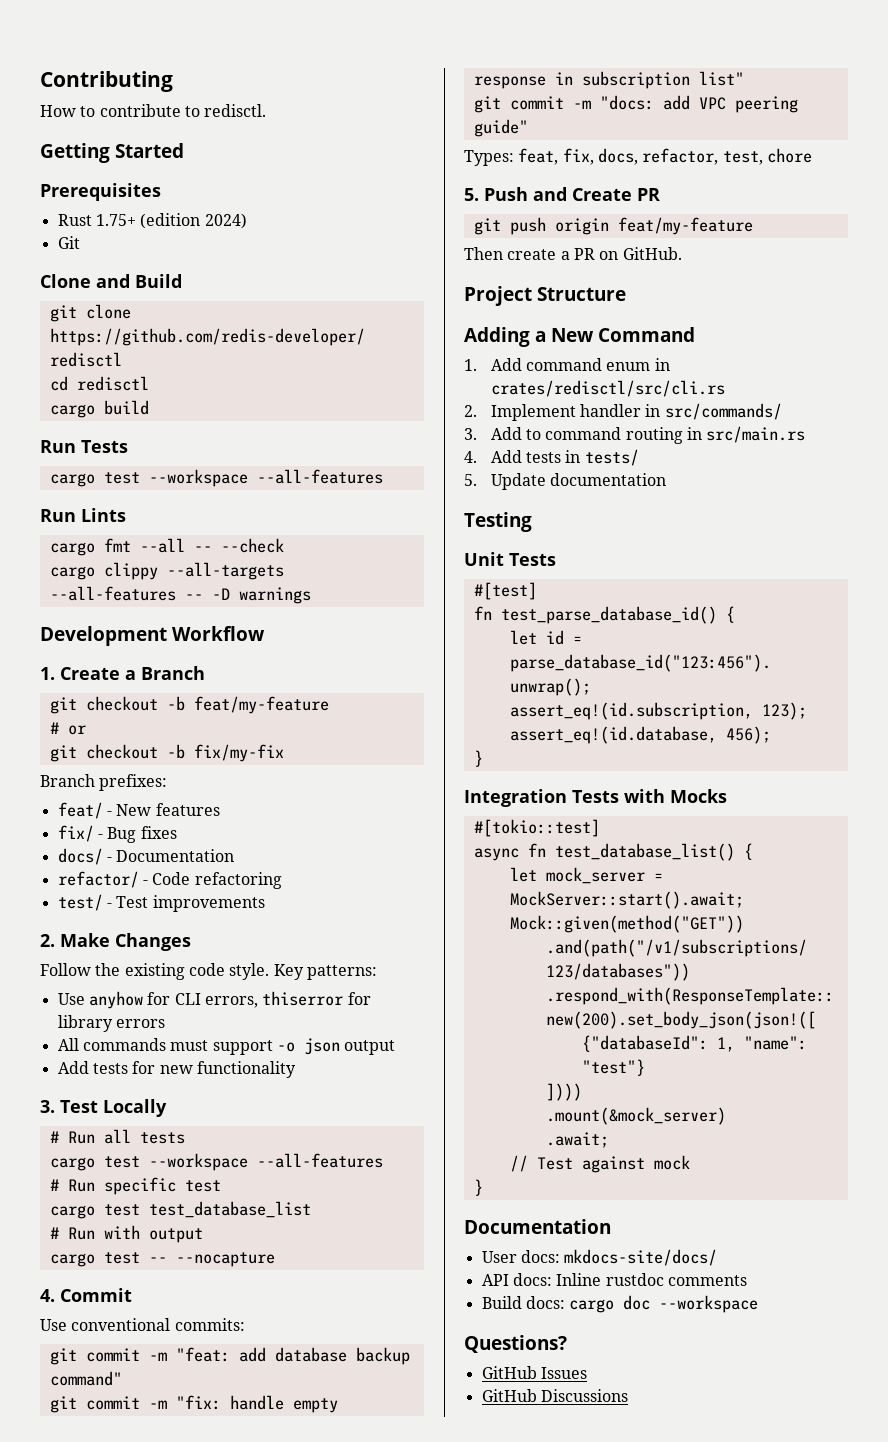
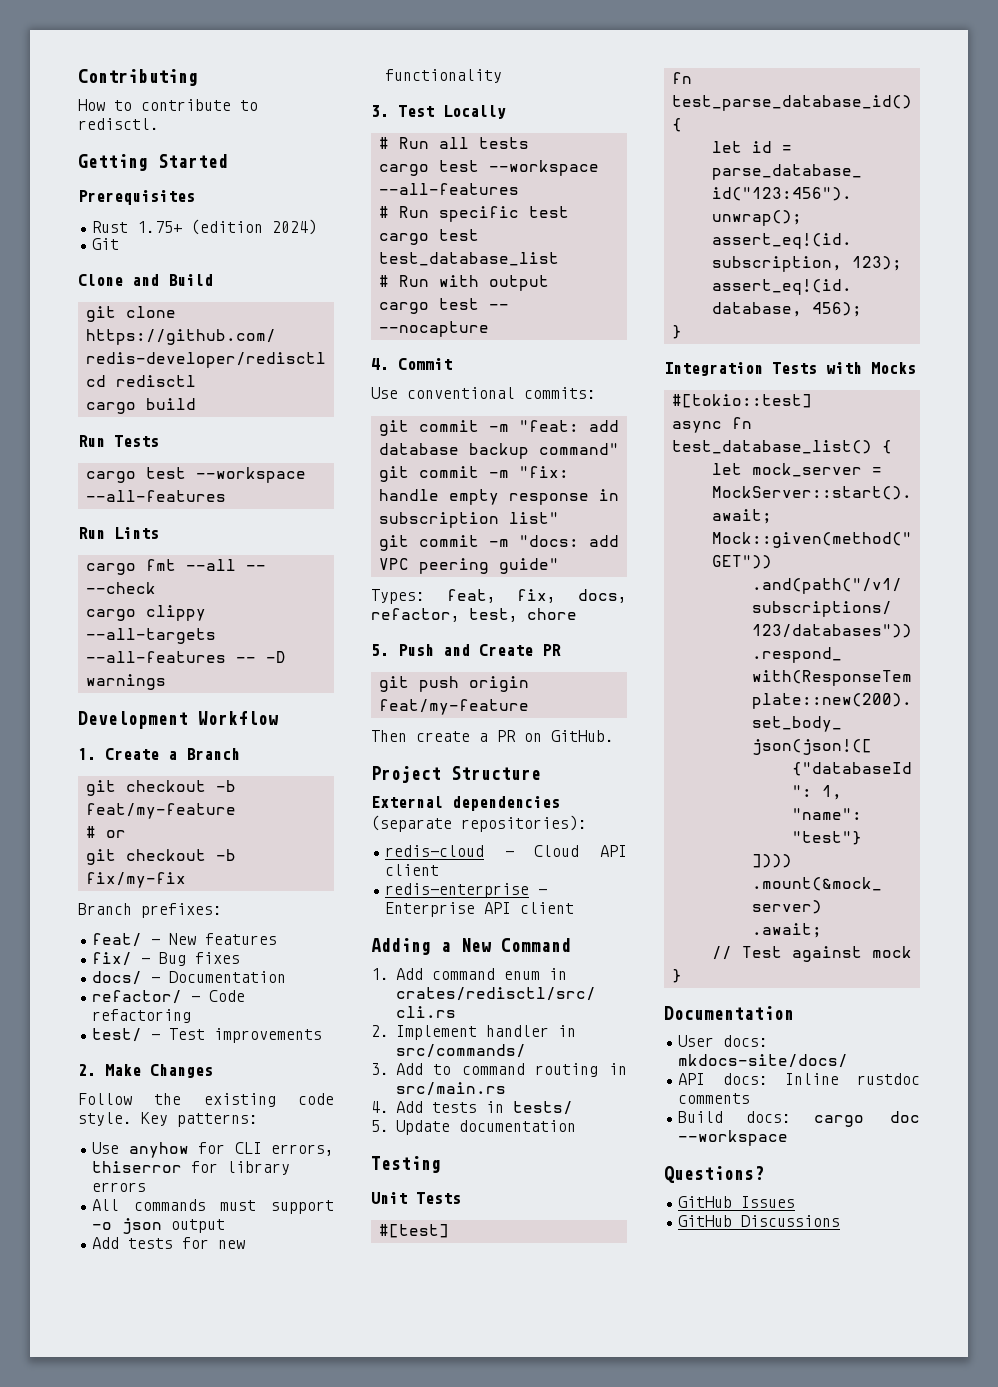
(627, 294) none -> [371,796,560,811] [371,815,587,832] [385,845,627,857] [385,864,440,876] [385,883,548,898] [385,902,575,917] // External dependencies (separate repositories): // redis-cloud - Cloud API client // redis-enterprise - Enterprise API client

